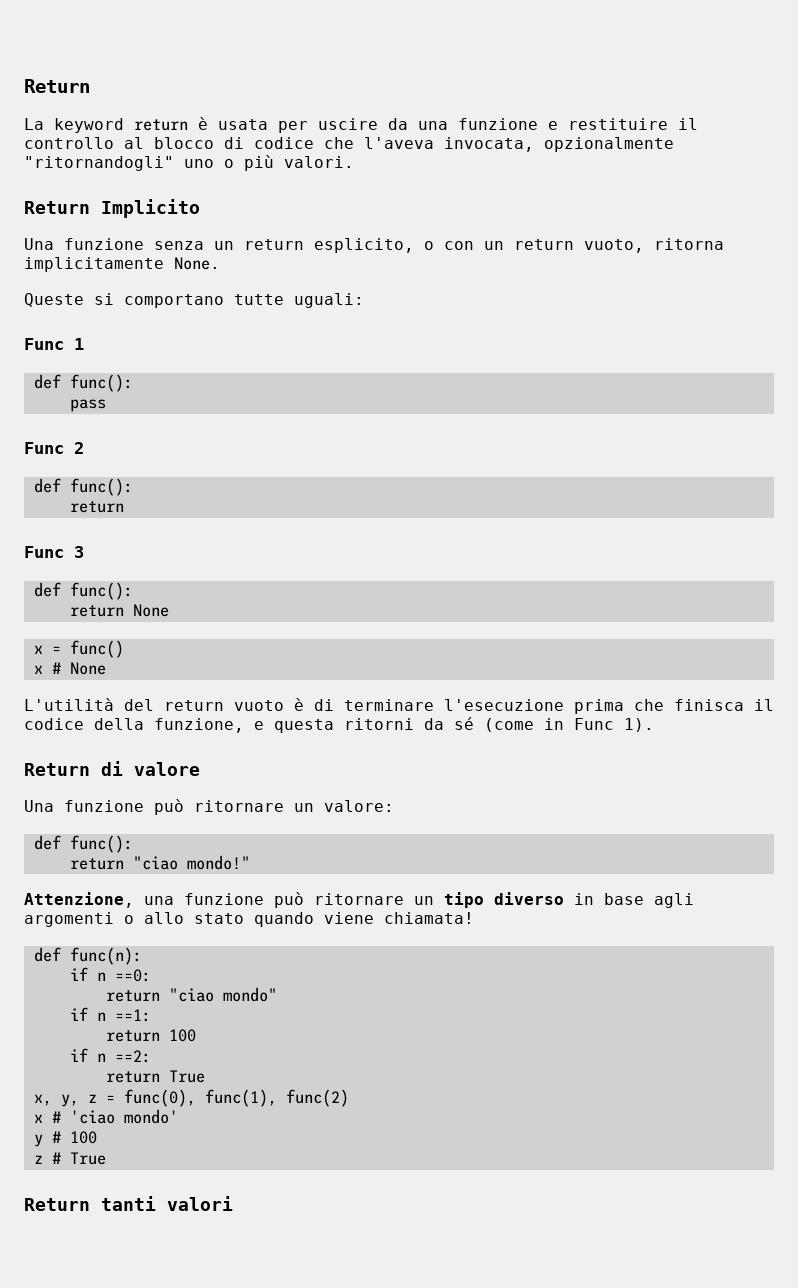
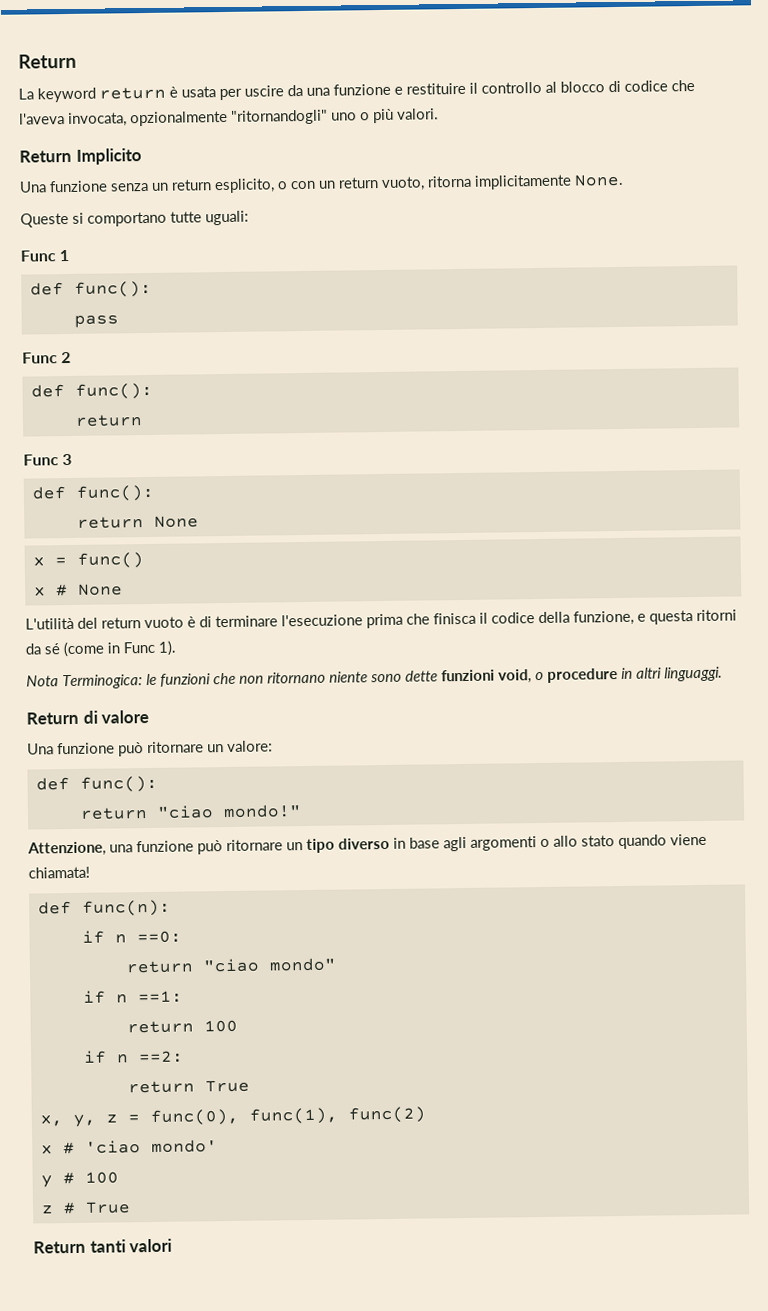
(654, 725) none -> [26,666,723,690] // Nota Terminogica: le funzioni che non ritornano niente sono dette funzioni void, o procedure in altri linguaggi.

